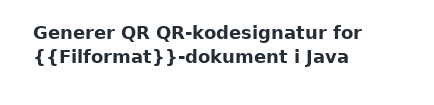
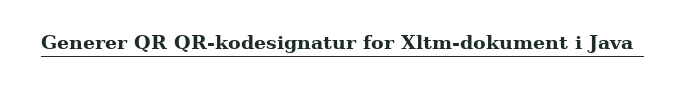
[33,49,288,66] {{Filformat}}-dokument -> [401,35,568,49] Xltm-dokument

